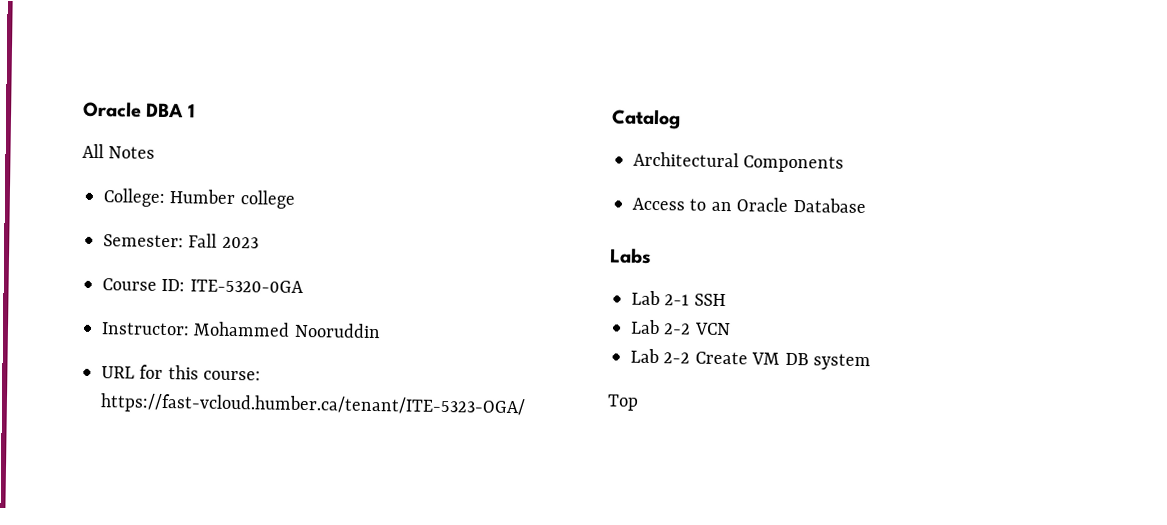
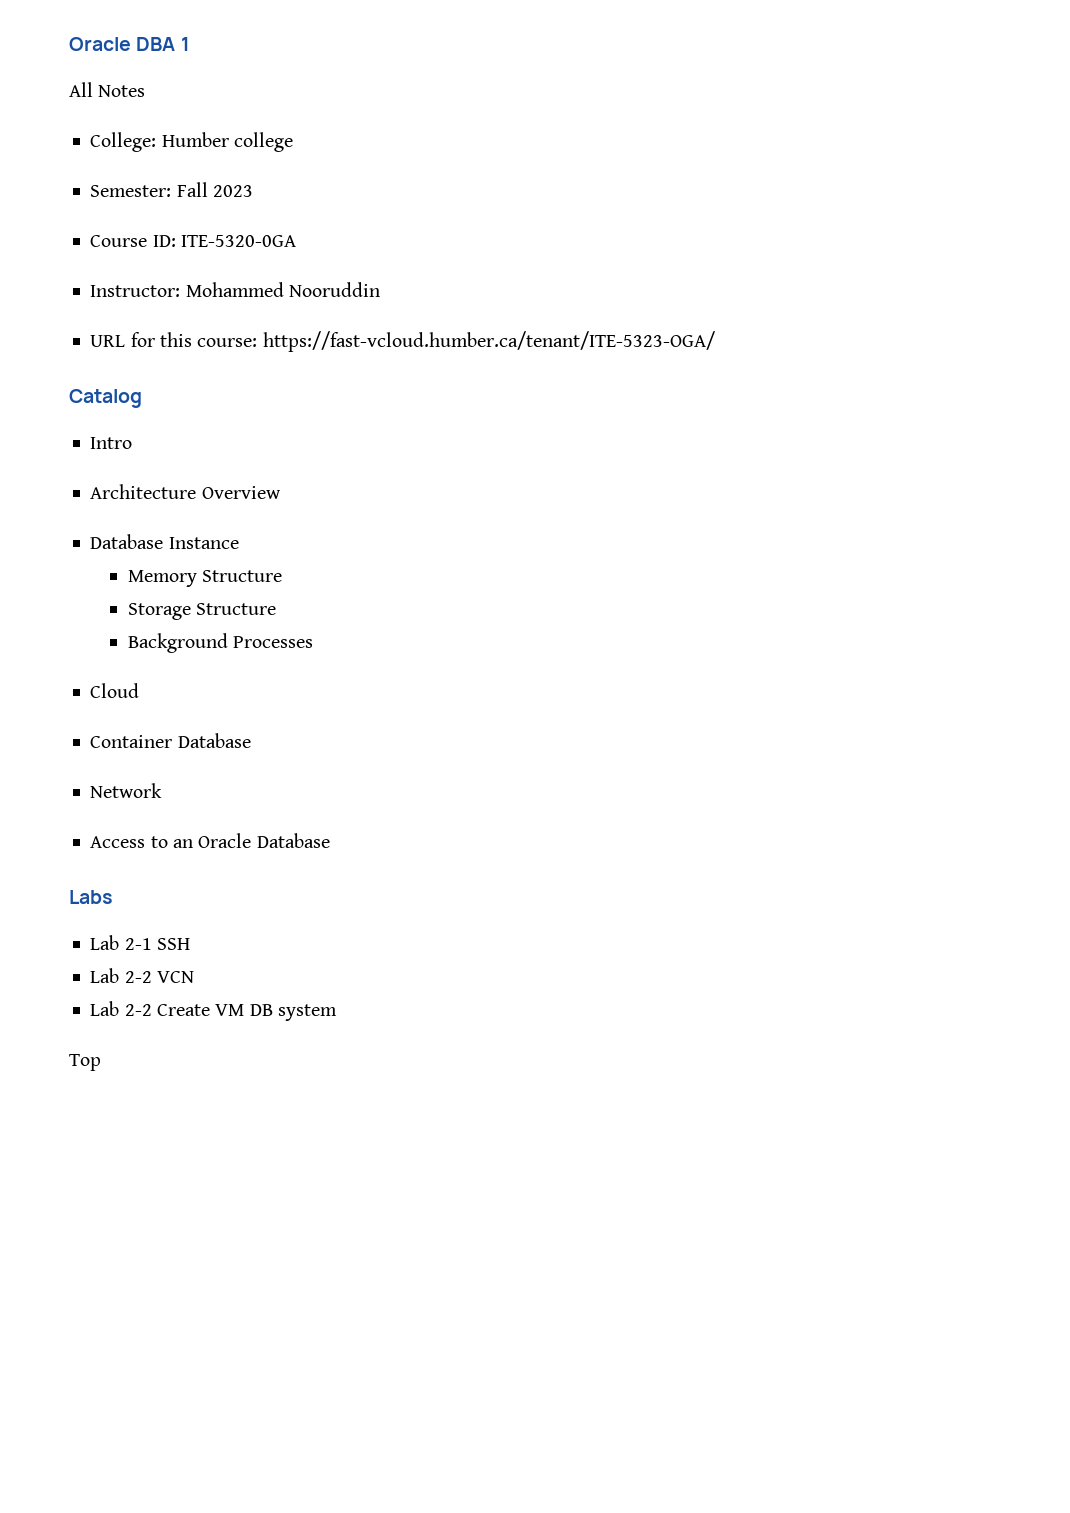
[633,151,845,173] Architectural Components -> [90,437,133,449] [90,484,281,499] [90,534,239,549] [128,570,283,587] [128,603,277,620] [128,633,314,653] [90,683,140,698] [90,733,251,748] [90,783,163,798] Intro // Architecture Overview // Database Instance // Memory Structure // Storage Structure // Background Processes // Cloud // Container Database // Network

